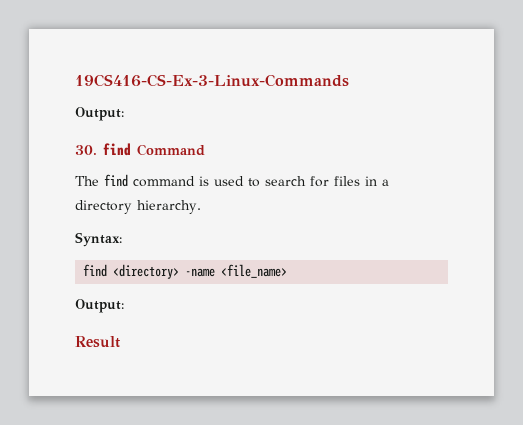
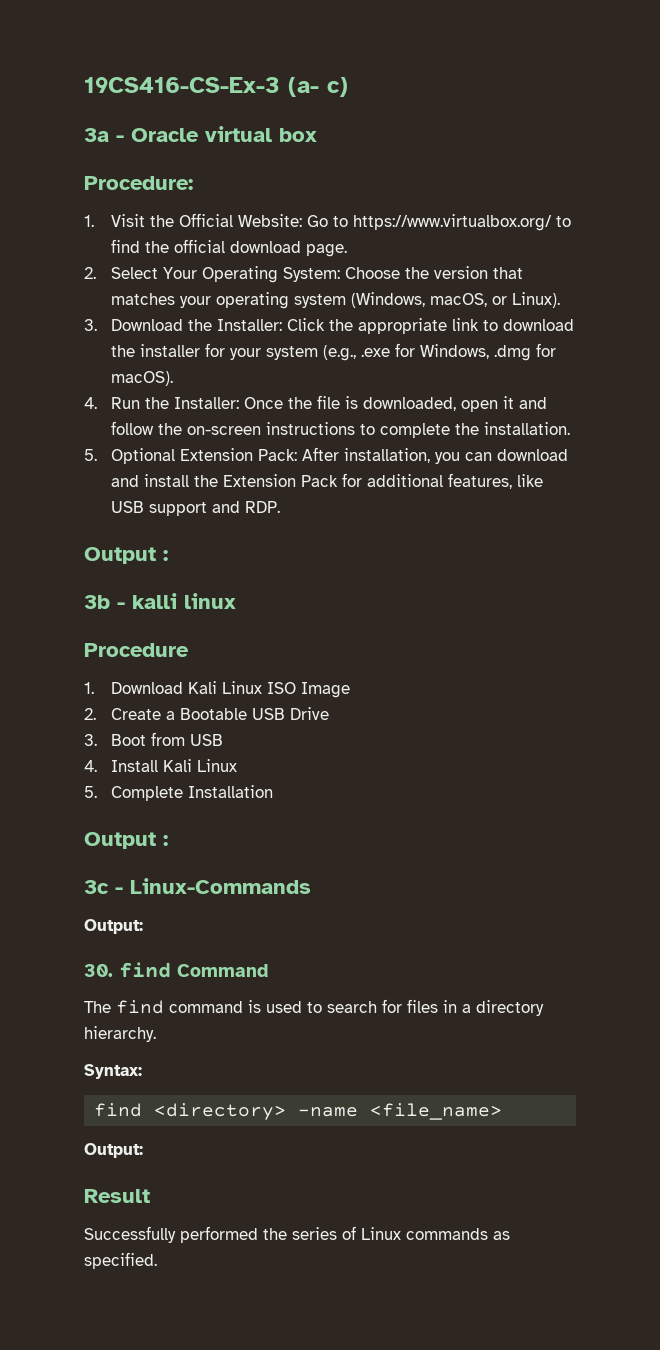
[75,74,349,87] 19CS416-CS-Ex-3-Linux-Commands -> [84,77,348,97] [84,126,317,142] [84,176,193,190] [84,213,571,231] [110,239,347,257] [84,266,523,283] [110,292,560,309] [84,318,574,334] [110,343,556,361] [110,371,173,386] [84,395,547,412] [110,421,570,438] [84,447,568,464] [110,473,543,489] [110,501,280,516] [84,547,168,564] [84,593,236,609] [84,643,189,657] [84,681,350,698] [84,707,329,720] [84,732,223,746] [84,759,237,772] [84,785,273,801] [84,832,168,849] [84,878,311,894] 19CS416-CS-Ex-3 (a- c) // 3a - Oracle virtual box // Procedure: // 1. Visit the Official Website: Go to https://www.virtualbox.org/ to find the official download page. // 2. Select Your Operating System: Choose the version that matches your operating system (Windows, macOS, or Linux). // 3. Download the Installer: Click the appropriate link to download the installer for your system (e.g., .exe for Windows, .dmg for macOS). // 4. Run the Installer: Once the file is downloaded, open it and follow the on-screen instructions to complete the installation. // 5. Optional Extension Pack: After installation, you can download and install the Extension Pack for additional features, like USB support and RDP. // Output : // 3b - kalli linux // Procedure // 1. Download Kali Linux ISO Image // 2. Create a Bootable USB Drive // 3. Boot from USB // 4. Install Kali Linux // 5. Complete Installation // Output : // 3c - Linux-Commands
(120, 342) none -> [84,1226,510,1243] [84,1252,157,1269] // Successfully performed the series of Linux commands as specified.

